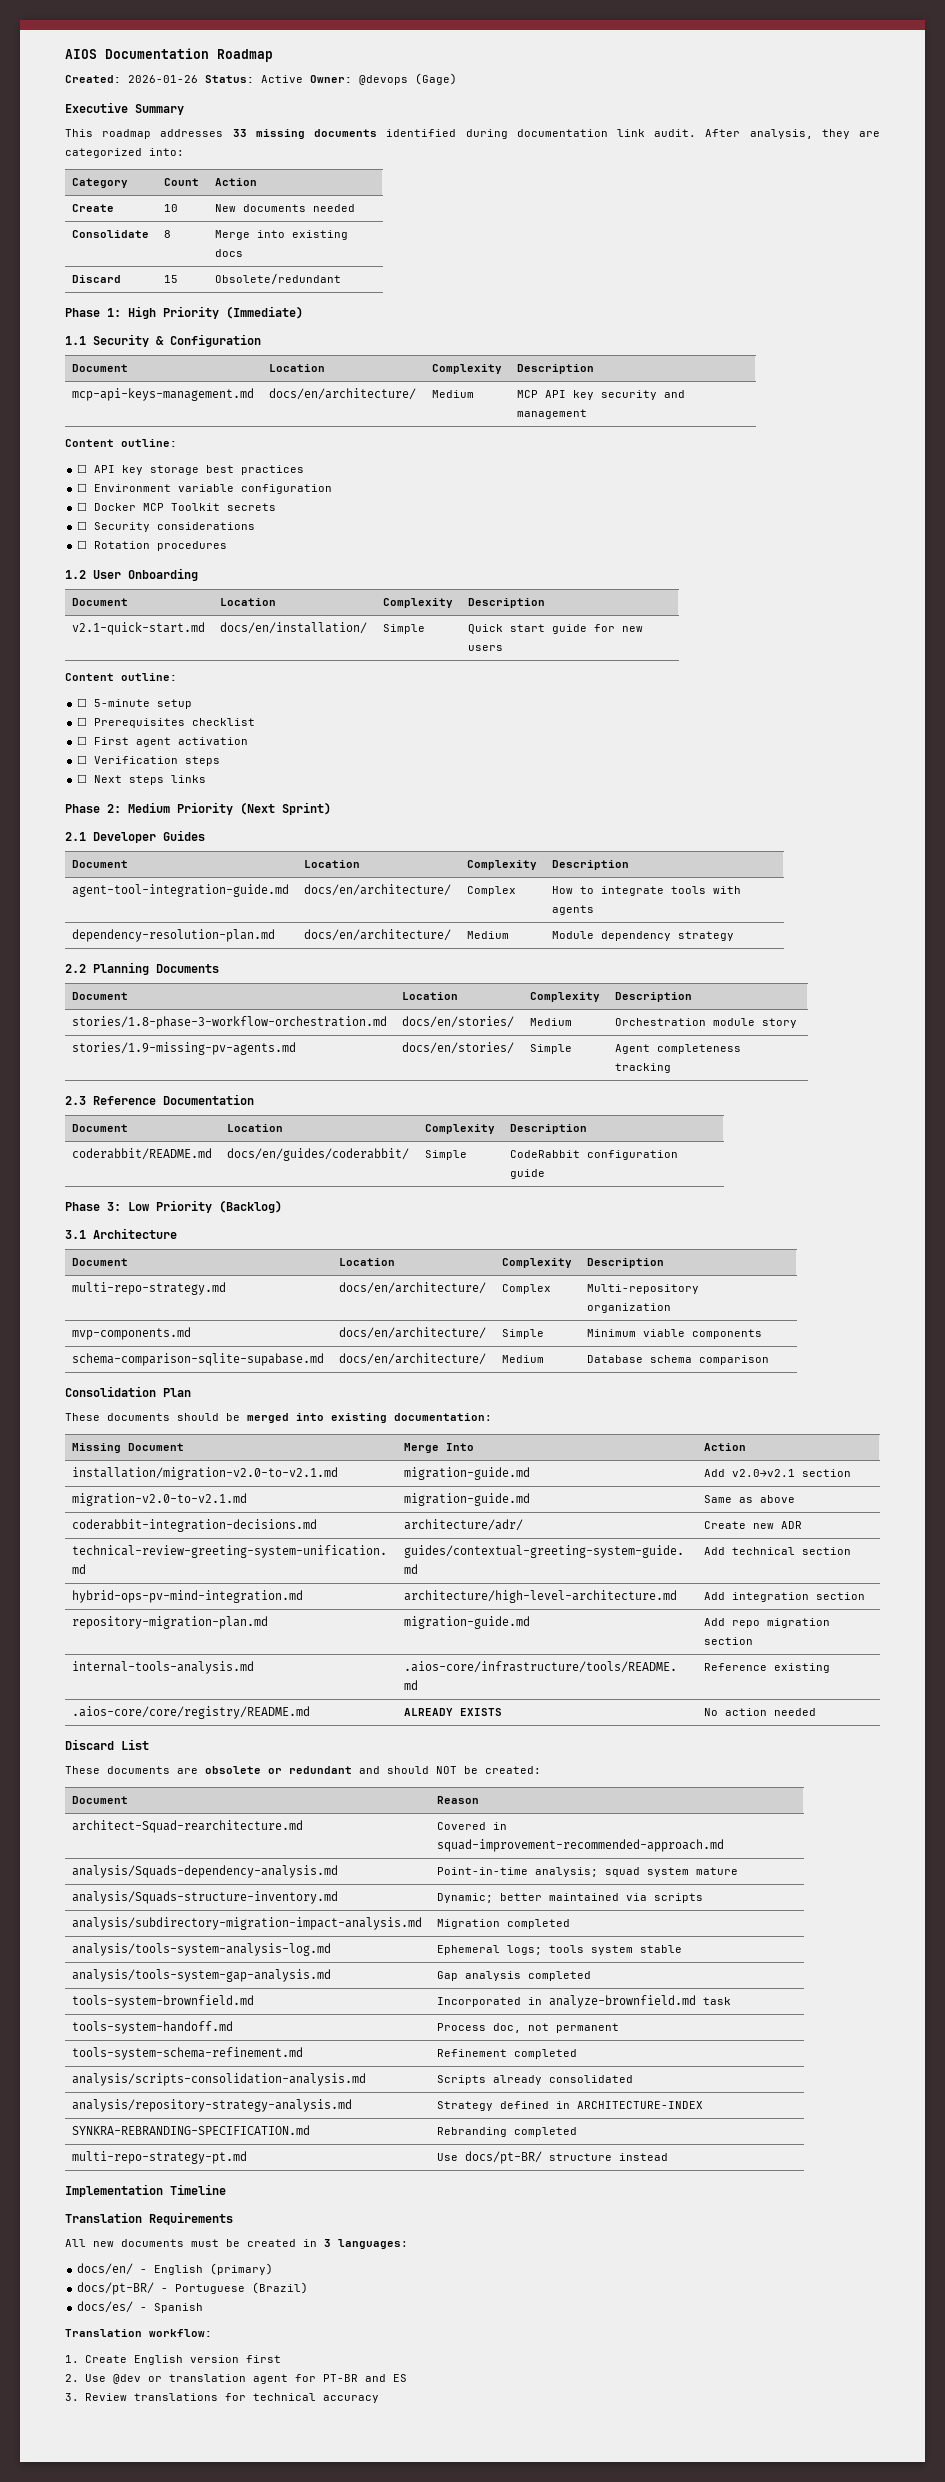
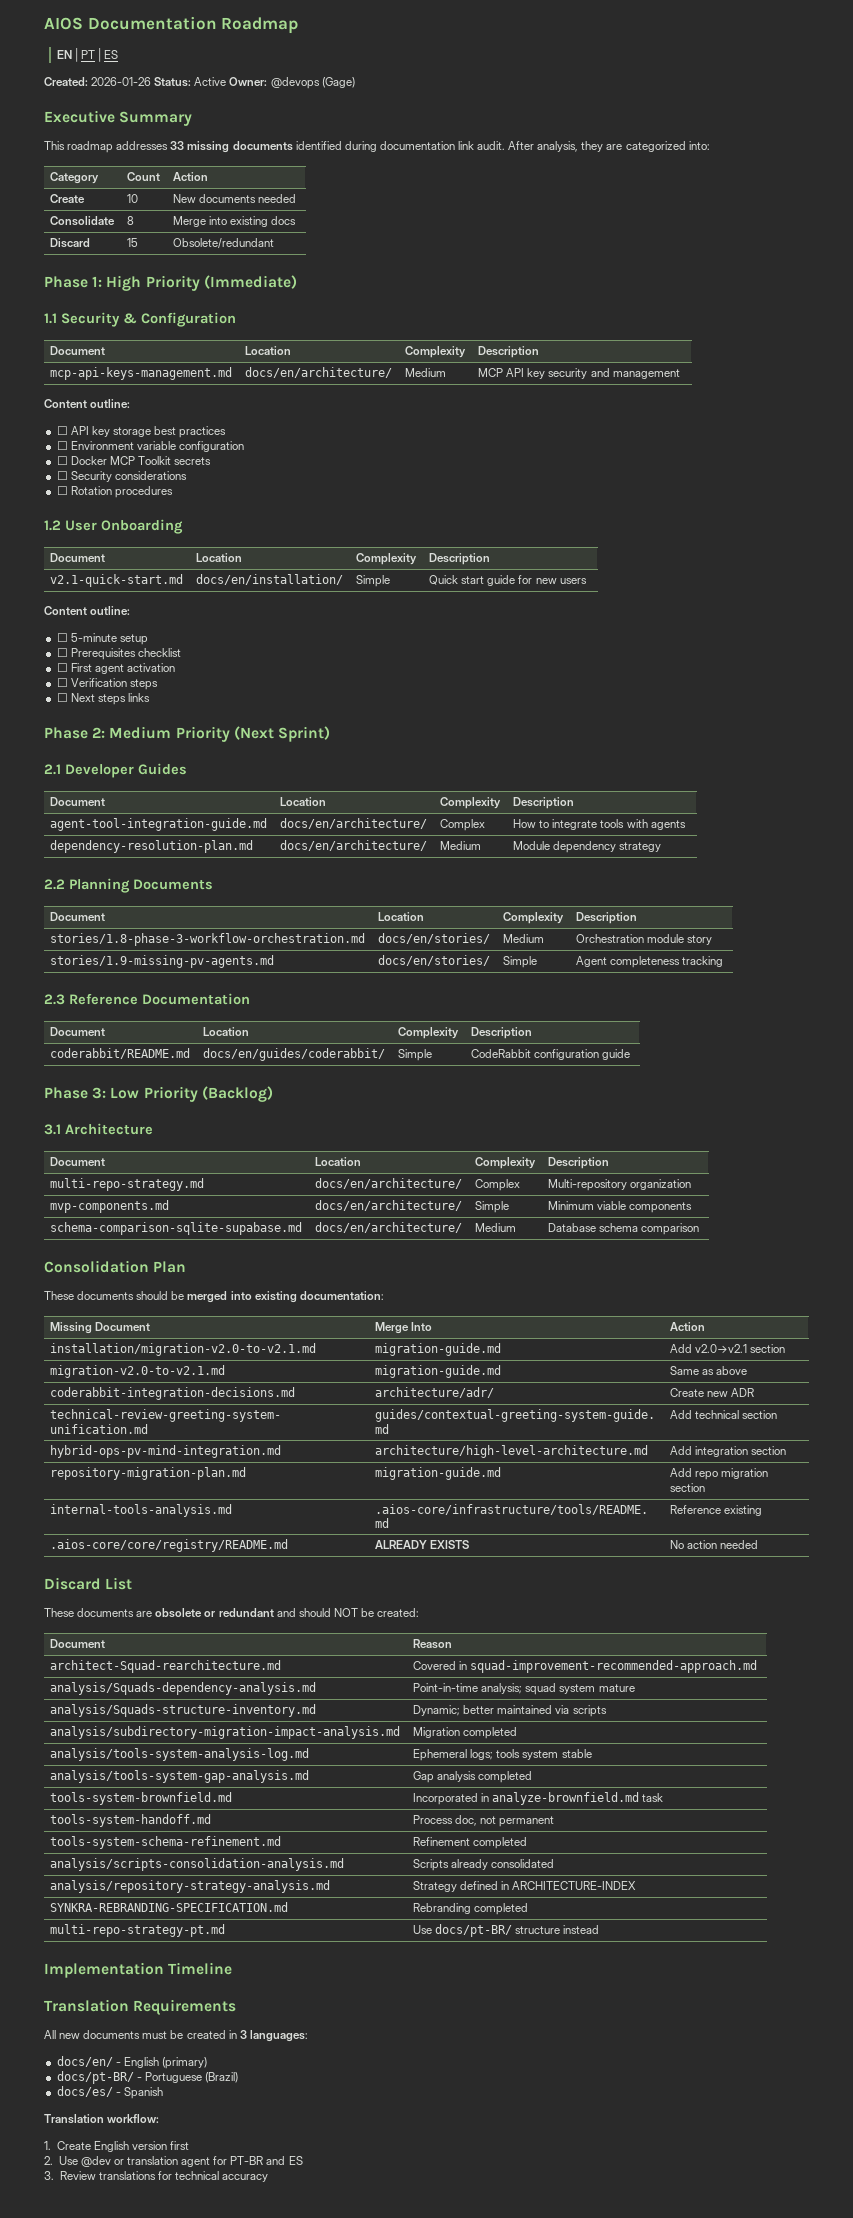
(273, 55) none -> [56,48,119,62] // EN | PT | ES

